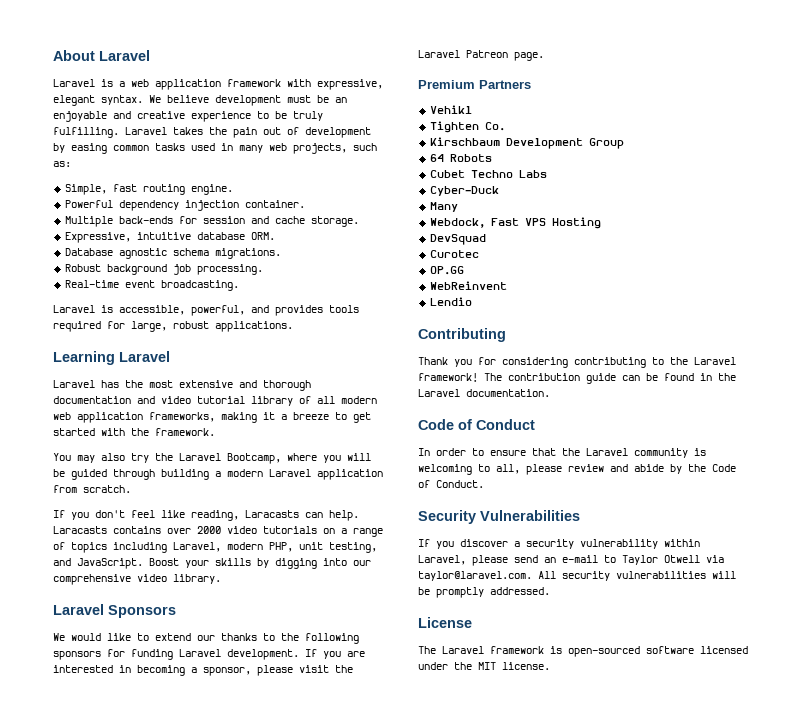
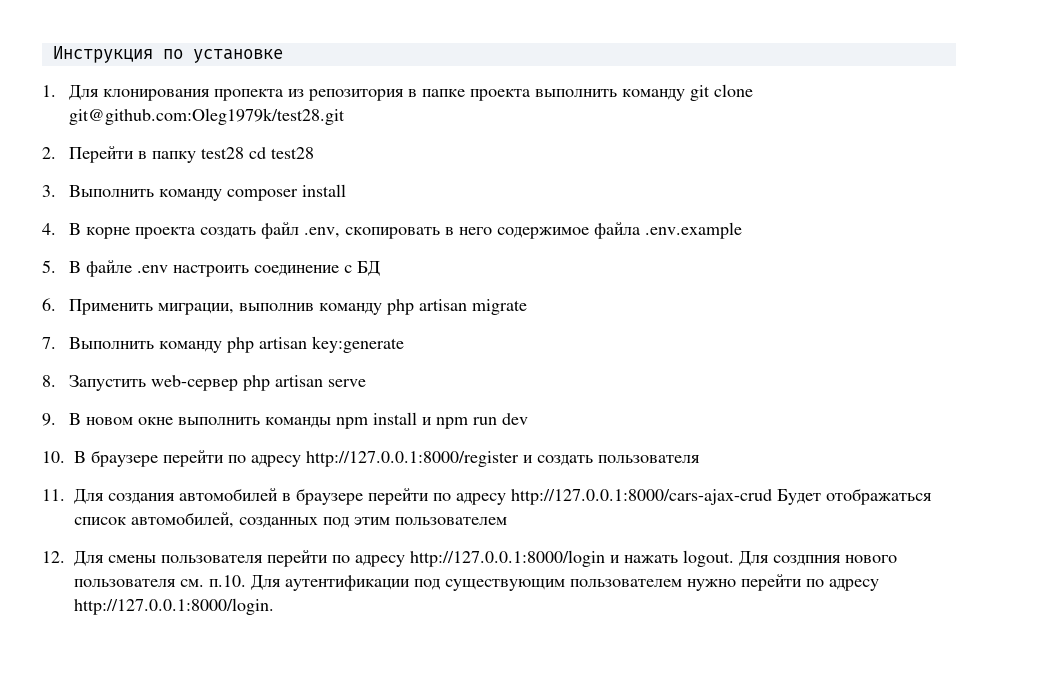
[53,50,150,61] [53,79,383,90] [53,95,347,106] [53,111,323,122] [53,127,371,138] [53,143,377,154] [53,161,71,167] [64,184,233,195] [64,200,305,211] [64,216,359,227] [64,232,275,243] [64,248,281,259] [64,264,263,275] [64,280,239,291] [53,305,359,316] [53,321,293,332] [53,351,170,365] [53,380,311,391] [53,396,377,406] [53,412,371,423] [53,428,215,436] [53,453,371,464] [53,469,383,480] [53,485,131,493] [53,510,359,521] [53,526,383,537] [53,542,377,553] [53,558,371,569] [53,574,221,585] [53,604,176,618] [53,633,359,644] [53,649,365,660] [53,665,353,676] [418,50,544,61] [418,80,531,89] [429,105,472,114] [429,121,505,133] [429,137,624,149] [429,154,492,162] [429,170,547,178] [429,186,499,196] [429,202,458,212] [429,217,601,229] [429,234,486,245] [429,250,479,258] [429,266,464,275] [429,281,507,290] [429,297,472,306] [418,328,506,342] [418,357,736,368] [418,373,736,384] [418,389,550,397] [418,419,535,430] [418,448,706,458] [418,464,736,475] [418,480,484,488] [418,510,580,524] [418,539,700,549] [418,555,724,566] [418,571,736,581] [418,587,550,598] [418,617,472,628] [418,646,748,657] [418,662,550,670] About Laravel // Laravel is a web application framework with expressive, elegant syntax. We believe development must be an enjoyable and creative experience to be truly fulfilling. Laravel takes the pain out of development by easing common tasks used in many web projects, such as: // Simple, fast routing engine. // Powerful dependency injection container. // Multiple back-ends for session and cache storage. // Expressive, intuitive database ORM. // Database agnostic schema migrations. // Robust background job processing. // Real-time event broadcasting. // Laravel is accessible, powerful, and provides tools required for large, robust applications. // Learning Laravel // Laravel has the most extensive and thorough documentation and video tutorial library of all modern web application frameworks, making it a breeze to get started with the framework. // You may also try the Laravel Bootcamp, where you will be guided through building a modern Laravel application from scratch. // If you don't feel like reading, Laracasts can help. Laracasts contains over 2000 video tutorials on a range of topics including Laravel, modern PHP, unit testing, and JavaScript. Boost your skills by digging into our comprehensive video library. // Laravel Sponsors // We would like to extend our thanks to the following sponsors for funding Laravel development. If you are interested in becoming a sponsor, please visit the Laravel Patreon page. // Premium Partners // Vehikl // Tighten Co. // Kirschbaum Development Group // 64 Robots // Cubet Techno Labs // Cyber-Duck // Many // Webdock, Fast VPS Hosting // DevSquad // Curotec // OP.GG // WebReinvent // Lendio // Contributing // Thank you for considering contributing to the Laravel framework! The contribution guide can be found in the Laravel documentation. // Code of Conduct // In order to ensure that the Laravel community is welcoming to all, please review and abide by the Code of Conduct. // Security Vulnerabilities // If you discover a security vulnerability within Laravel, please send an e-mail to Taylor Otwell via taylor@laravel.com. All security vulnerabilities will be promptly addressed. // License // The Laravel framework is open-sourced software licensed under the MIT license. -> [52,46,283,63] [42,84,754,101] [69,108,346,125] [42,146,315,163] [42,184,347,201] [42,222,743,239] [42,260,381,277] [42,298,528,315] [42,336,405,353] [42,375,367,391] [42,412,529,429] [42,450,700,467] [42,488,932,505] [74,512,507,528] [42,550,897,567] [74,574,879,591] [74,598,274,615] Инструкция по установке // 1. Для клонирования пропекта из репозитория в папке проекта выполнить команду git clone git@github.com:Oleg1979k/test28.git // 2. Перейти в папку test28 cd test28 // 3. Выполнить команду composer install // 4. В корне проекта создать файл .env, скопировать в него содержимое файла .env.example // 5. В файле .env настроить соединение с БД // 6. Применить миграции, выполнив команду php artisan migrate // 7. Выполнить команду php artisan key:generate // 8. Запустить web-сервер php artisan serve // 9. В новом окне выполнить команды npm install и npm run dev // 10. В браузере перейти по адресу http://127.0.0.1:8000/register и создать пользователя // 11. Для создания автомобилей в браузере перейти по адресу http://127.0.0.1:8000/cars-ajax-crud Будет отображаться список автомобилей, созданных под этим пользователем // 12. Для смены пользователя перейти по адресу http://127.0.0.1:8000/login и нажать logout. Для создпния нового пользователя см. п.10. Для аутентификации под существующим пользователем нужно перейти по адресу http://127.0.0.1:8000/login.

